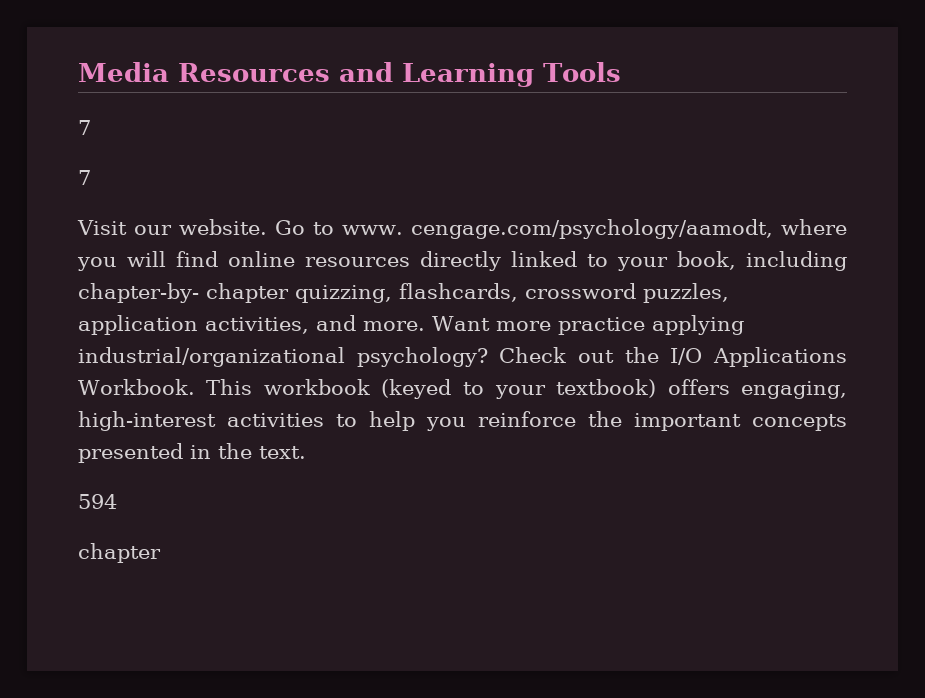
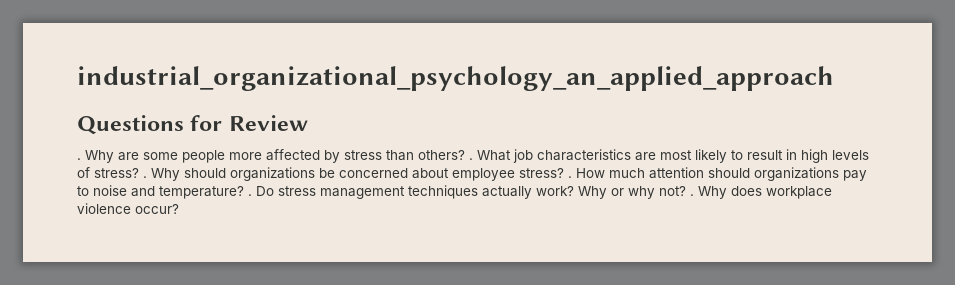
[78,62,621,87] [78,120,91,135] [78,170,91,185] [77,219,847,239] [77,251,847,271] [78,283,729,303] [78,315,744,335] [78,347,847,367] [78,379,847,399] [78,411,847,431] [78,443,306,463] [78,494,117,509] [78,543,161,563] Media Resources and Learning Tools // 7 // 7 // Visit our website. Go to www. cengage.com/psychology/aamodt, where you will find online resources directly linked to your book, including chapter-by- chapter quizzing, flashcards, crossword puzzles, application activities, and more. Want more practice applying industrial/organizational psychology? Check out the I/O Applications Workbook. This workbook (keyed to your textbook) offers engaging, high-interest activities to help you reinforce the important concepts presented in the text. // 594 // chapter -> [77,66,834,91] [77,115,308,135] [77,149,869,163] [77,167,867,181] [77,185,832,199] [77,203,179,214] industrial_organizational_psychology_an_applied_approach // Questions for Review // . Why are some people more affected by stress than others? . What job characteristics are most likely to result in high levels of stress? . Why should organizations be concerned about employee stress? . How much attention should organizations pay to noise and temperature? . Do stress management techniques actually work? Why or why not? . Why does workplace violence occur?

